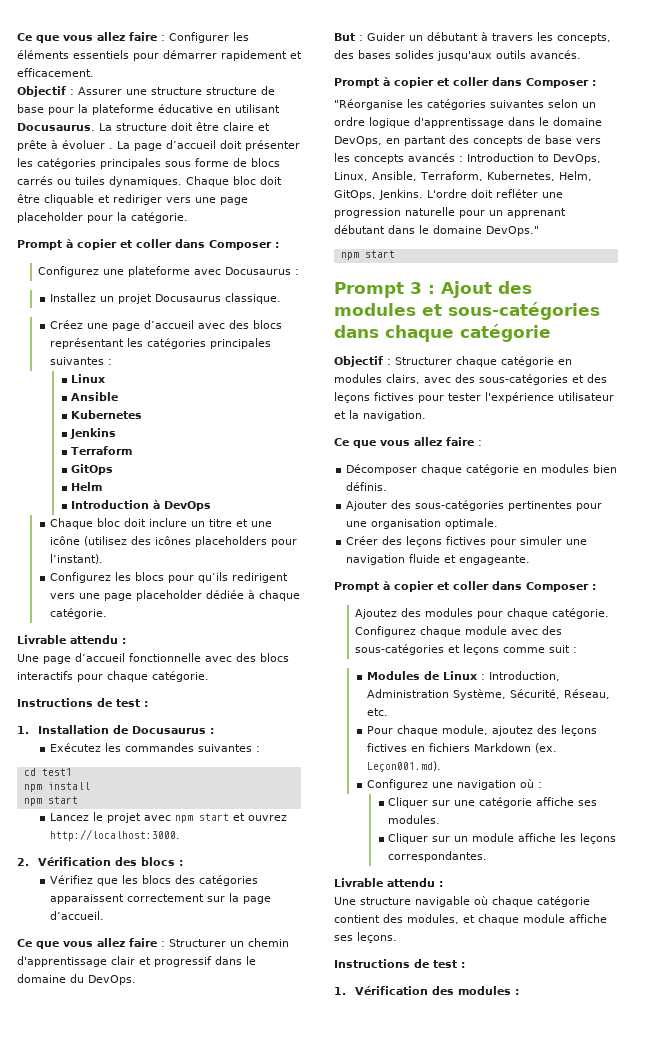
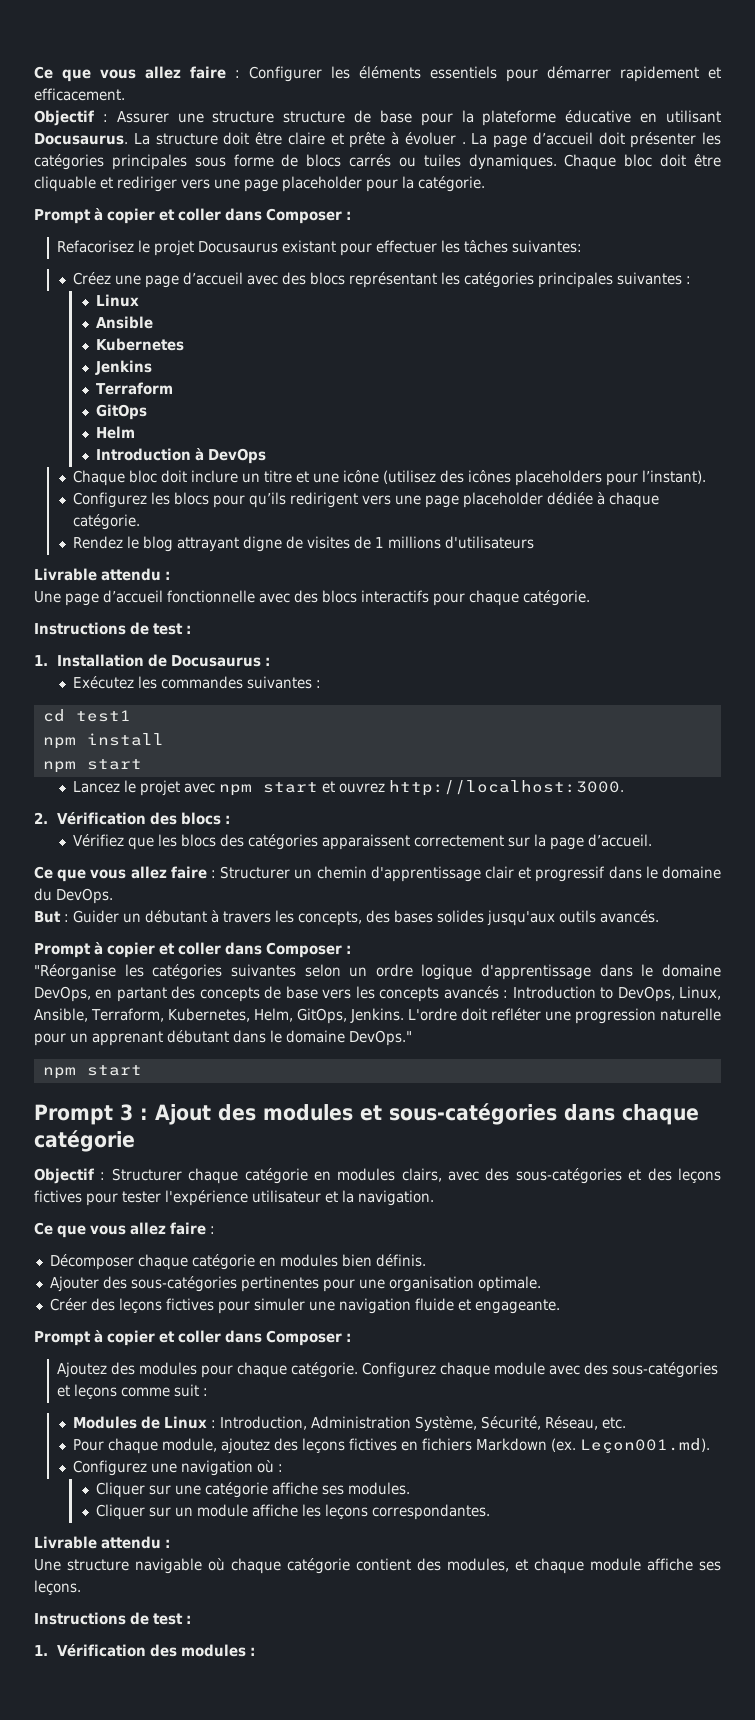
[38,266,300,277] [50,293,282,304] Configurez une plateforme avec Docusaurus : // Installez un projet Docusaurus classique. -> [56,240,582,256] Refacorisez le projet Docusaurus existant pour effectuer les tâches suivantes:
(108, 613) none -> [72,536,534,552] // Rendez le blog attrayant digne de visites de 1 millions d'utilisateurs

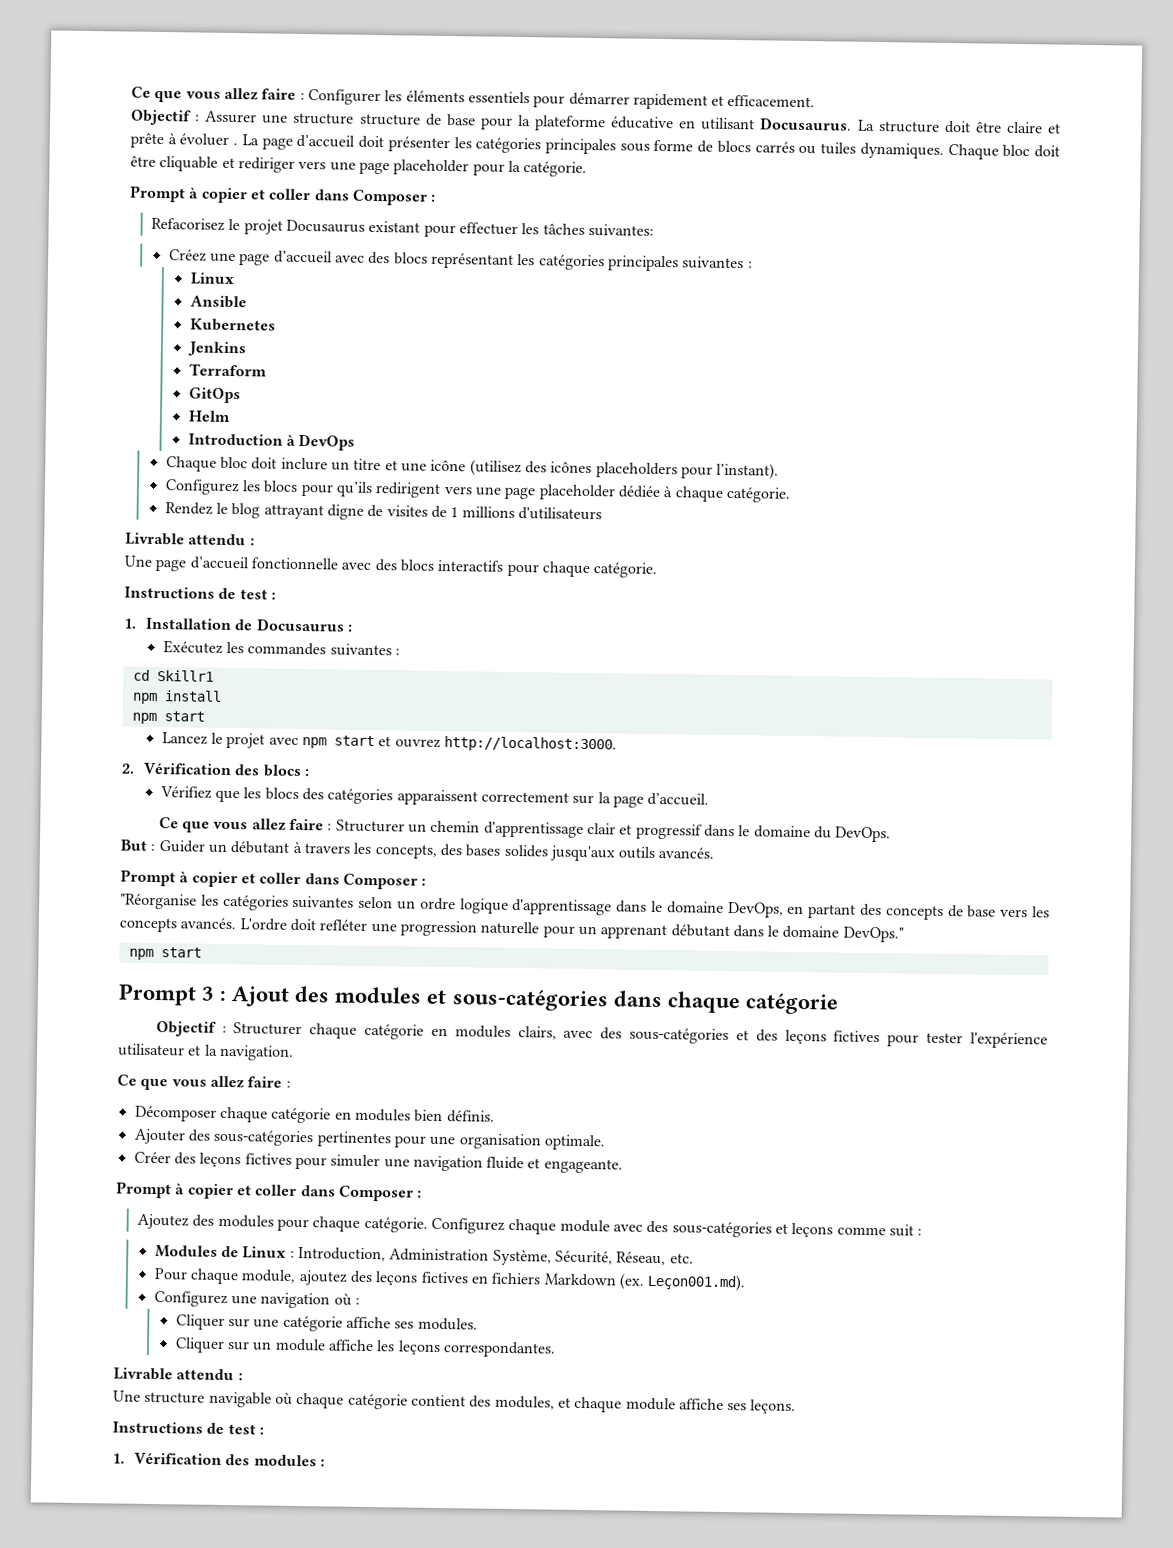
[75,710,131,722] test1 -> [156,669,214,682] Skillr1
[443,986,721,1002] [34,1008,404,1024] avancés : Introduction to DevOps, Linux, Ansible, Terraform, Kubernetes, Helm, GitOps, Jenkins. -> [180,917,237,930] avancés.

